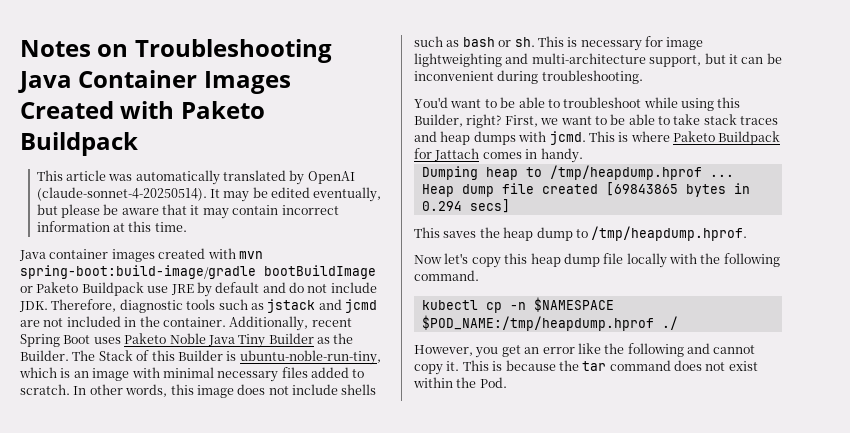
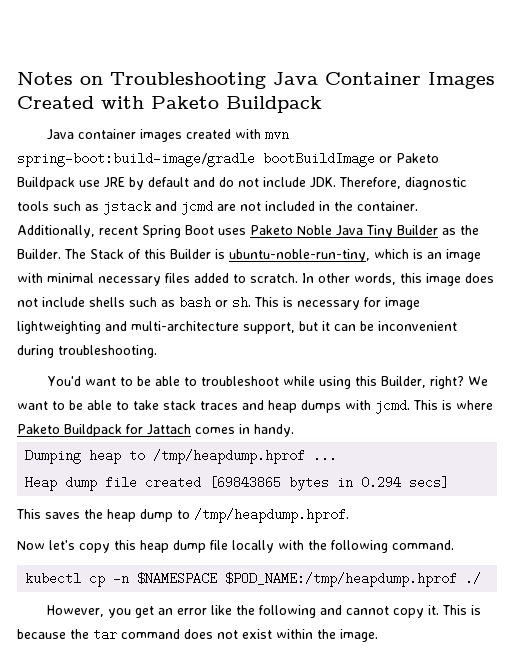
[36,170,355,185] [36,187,382,202] [36,204,339,219] [36,221,187,232] // This article was automatically translated by OpenAI (claude-sonnet-4-20250514). It may be edited eventually, but please be aware that it may contain incorrect information at this time. -> (322, 104) none
[504,115,559,127] First, we -> [467,376,488,386] We
[479,377,507,388] Pod. -> [340,629,378,642] image.

